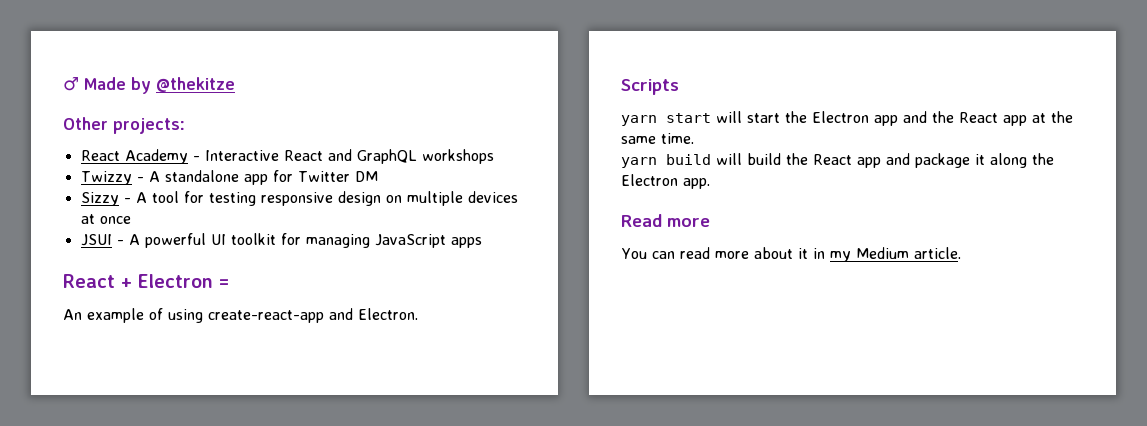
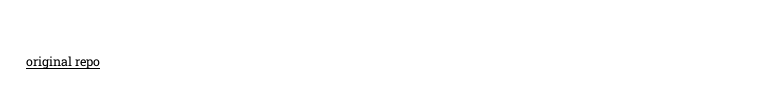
[63,77,235,94] [63,117,185,134] [80,149,494,164] [80,170,378,185] [80,191,518,206] [80,214,131,224] [80,233,482,248] [63,274,229,288] [63,308,418,323] [621,79,679,95] [621,111,1073,126] [621,133,694,144] [621,153,1054,168] [621,174,710,189] [621,214,710,227] [621,247,961,262] ♂ Made by @thekitze // Other projects: // React Academy - Interactive React and GraphQL workshops // Twizzy - A standalone app for Twitter DM // Sizzy - A tool for testing responsive design on multiple devices at once // JSUI - A powerful UI toolkit for managing JavaScript apps // React + Electron = // An example of using create-react-app and Electron. // Scripts // yarn start will start the Electron app and the React app at the same time. // yarn build will build the React app and package it along the Electron app. // Read more // You can read more about it in my Medium article. -> [26,56,101,69] original repo

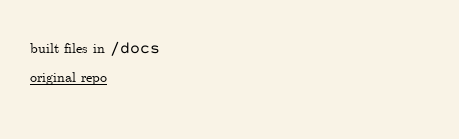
(26, 62) none -> [30,41,160,56] built files in /docs //

